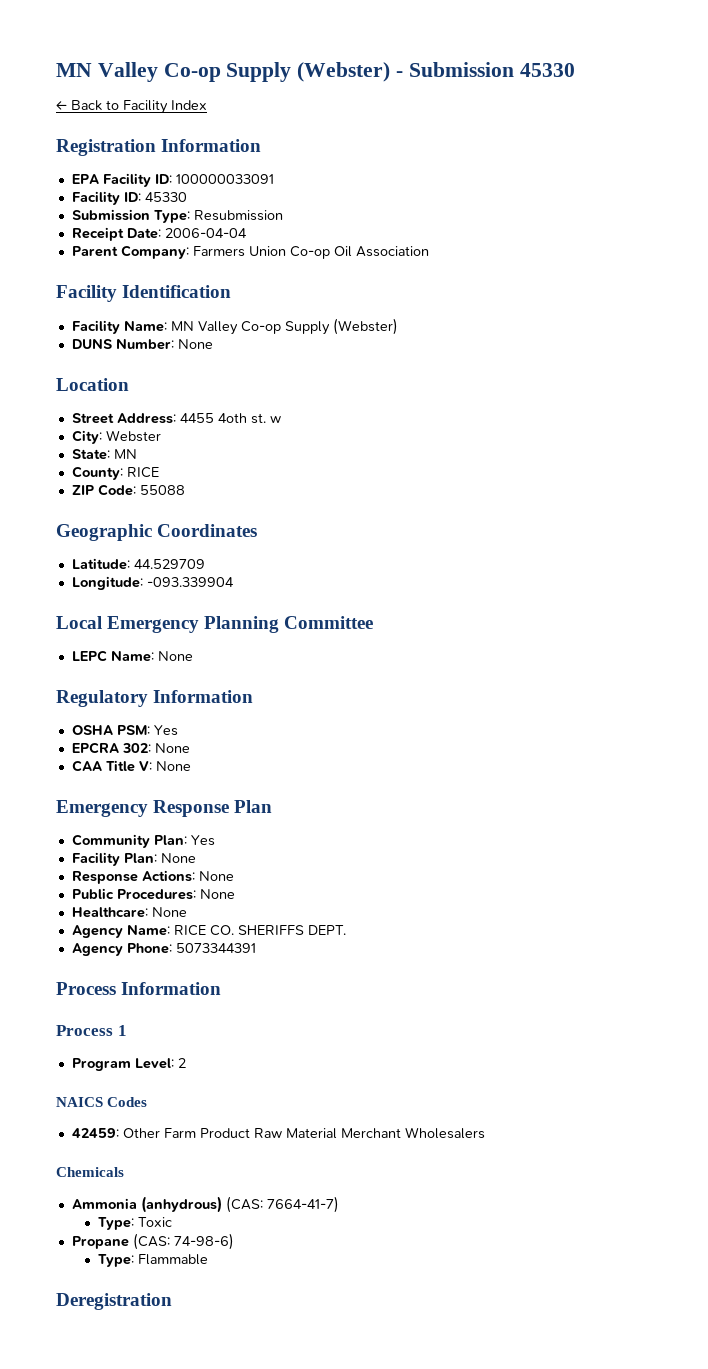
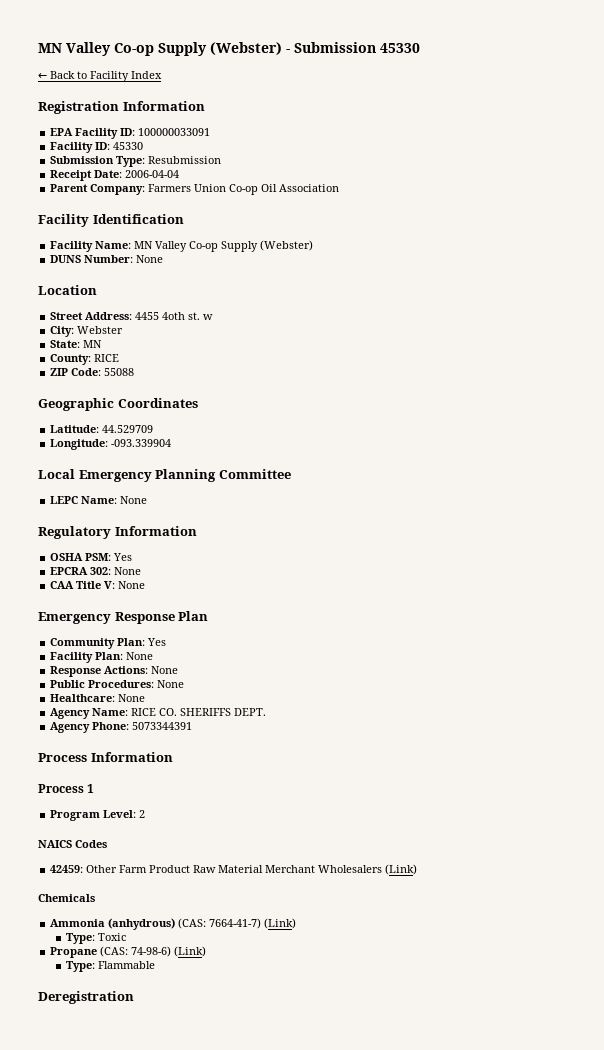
(485, 1133) none -> [385,864,418,875] (Link)
(339, 1204) none -> [264,918,297,929] (Link)
(234, 1241) none -> [174,946,207,957] (Link)

